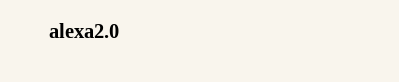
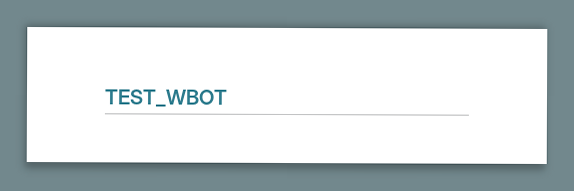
[49,23,119,38] alexa2.0 -> [104,89,228,108] TEST_WBOT

